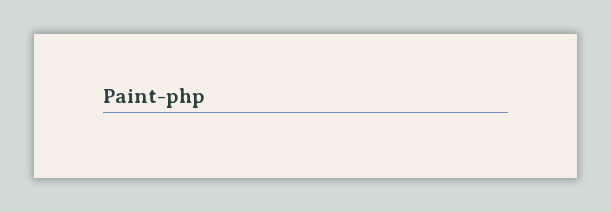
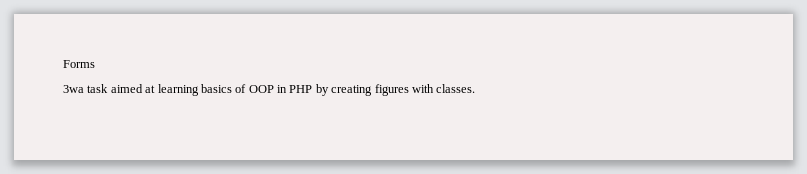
[103,88,205,108] Paint-php -> [63,60,95,68] [63,84,476,96] Forms // 3wa task aimed at learning basics of OOP in PHP by creating figures with classes.

